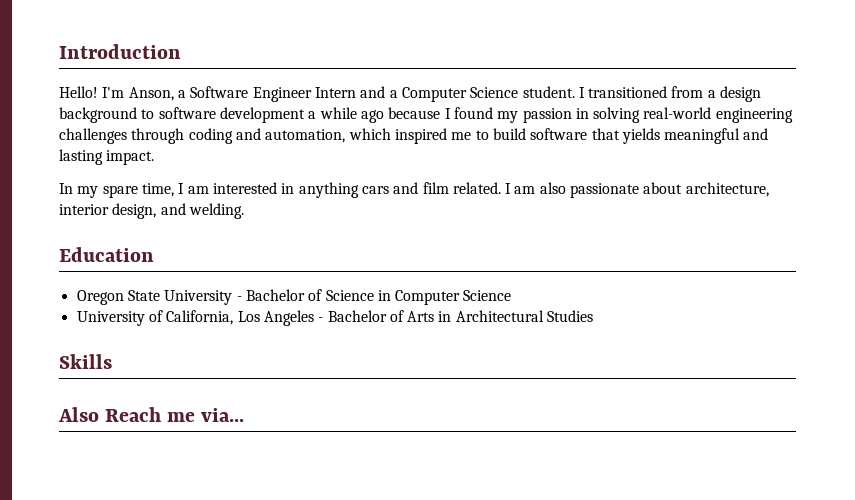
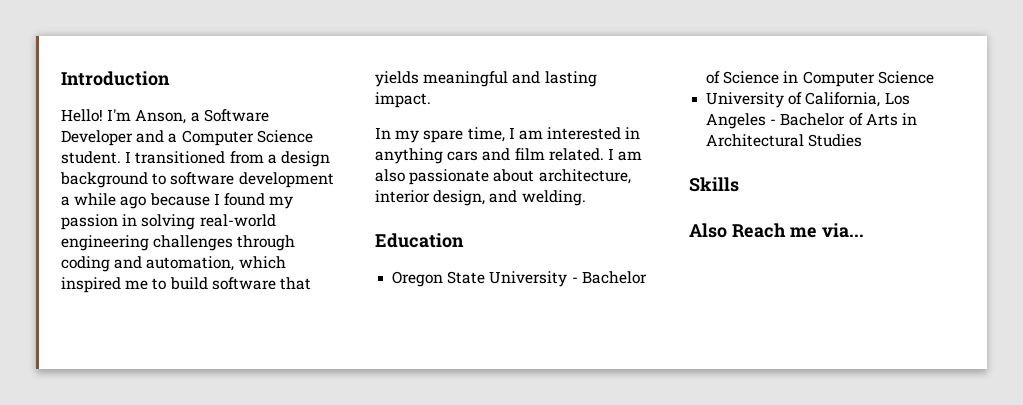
[252,87,356,102] Engineer Intern -> [61,130,133,146] Developer

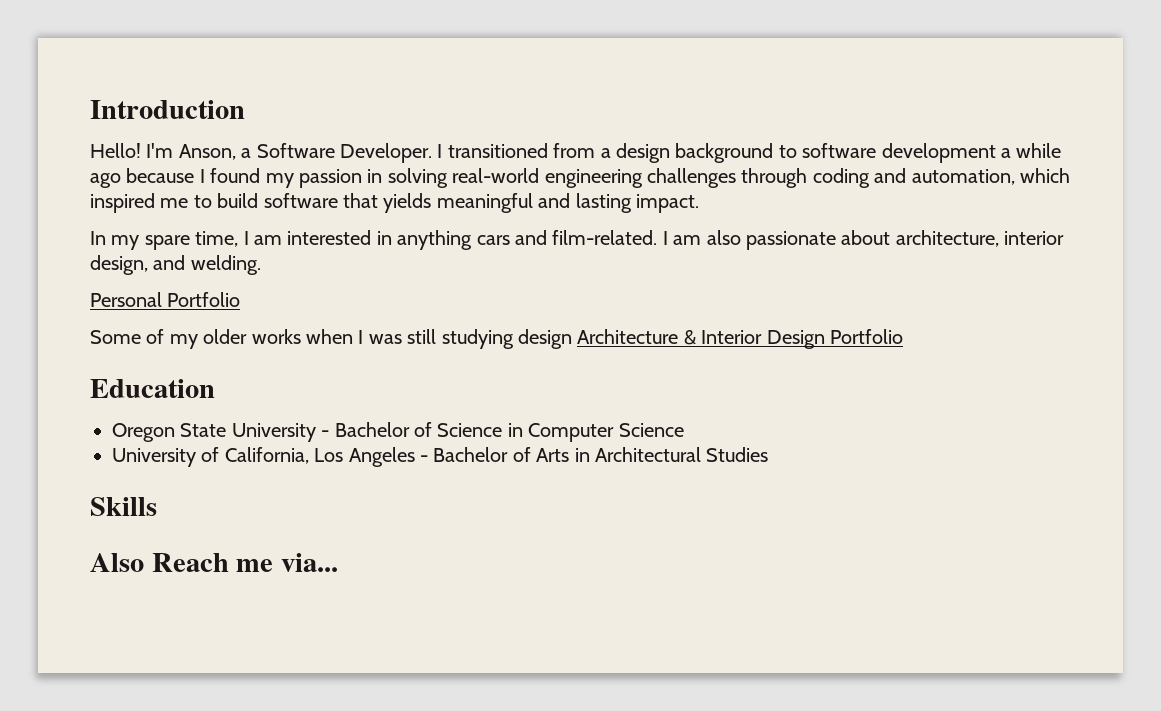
[61,130,313,146] [61,151,121,164] Developer and a Computer Science student. -> [340,143,432,163] Developer.
[514,148,604,161] film related. -> [552,230,658,245] film-related.
(586, 198) none -> [90,292,241,307] [90,329,903,349] // Personal Portfolio // Some of my older works when I was still studying design Architecture & Interior Design Portfolio

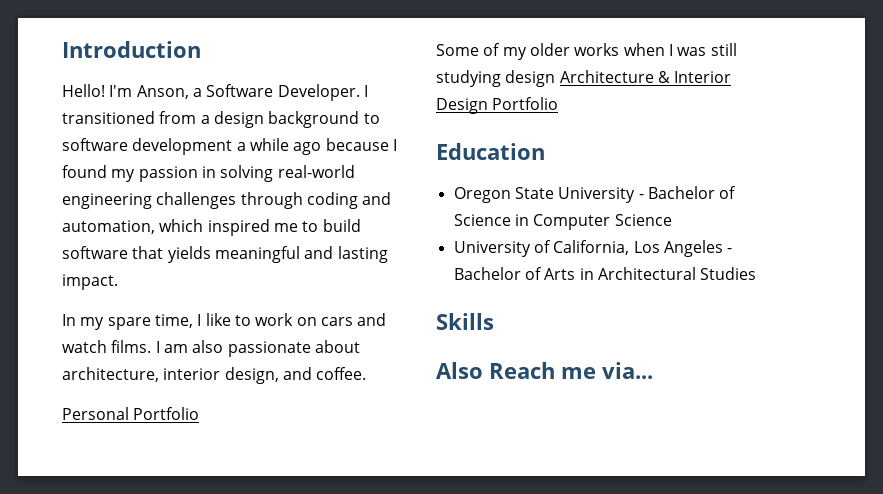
[254,230,658,250] am interested in anything cars and film-related. -> [205,313,387,326] [62,340,152,353] like to work on cars and watch films.
[190,255,261,275] welding. -> [316,367,367,380] coffee.

